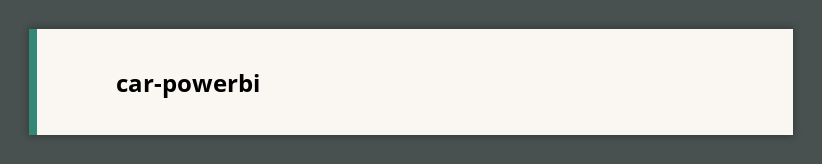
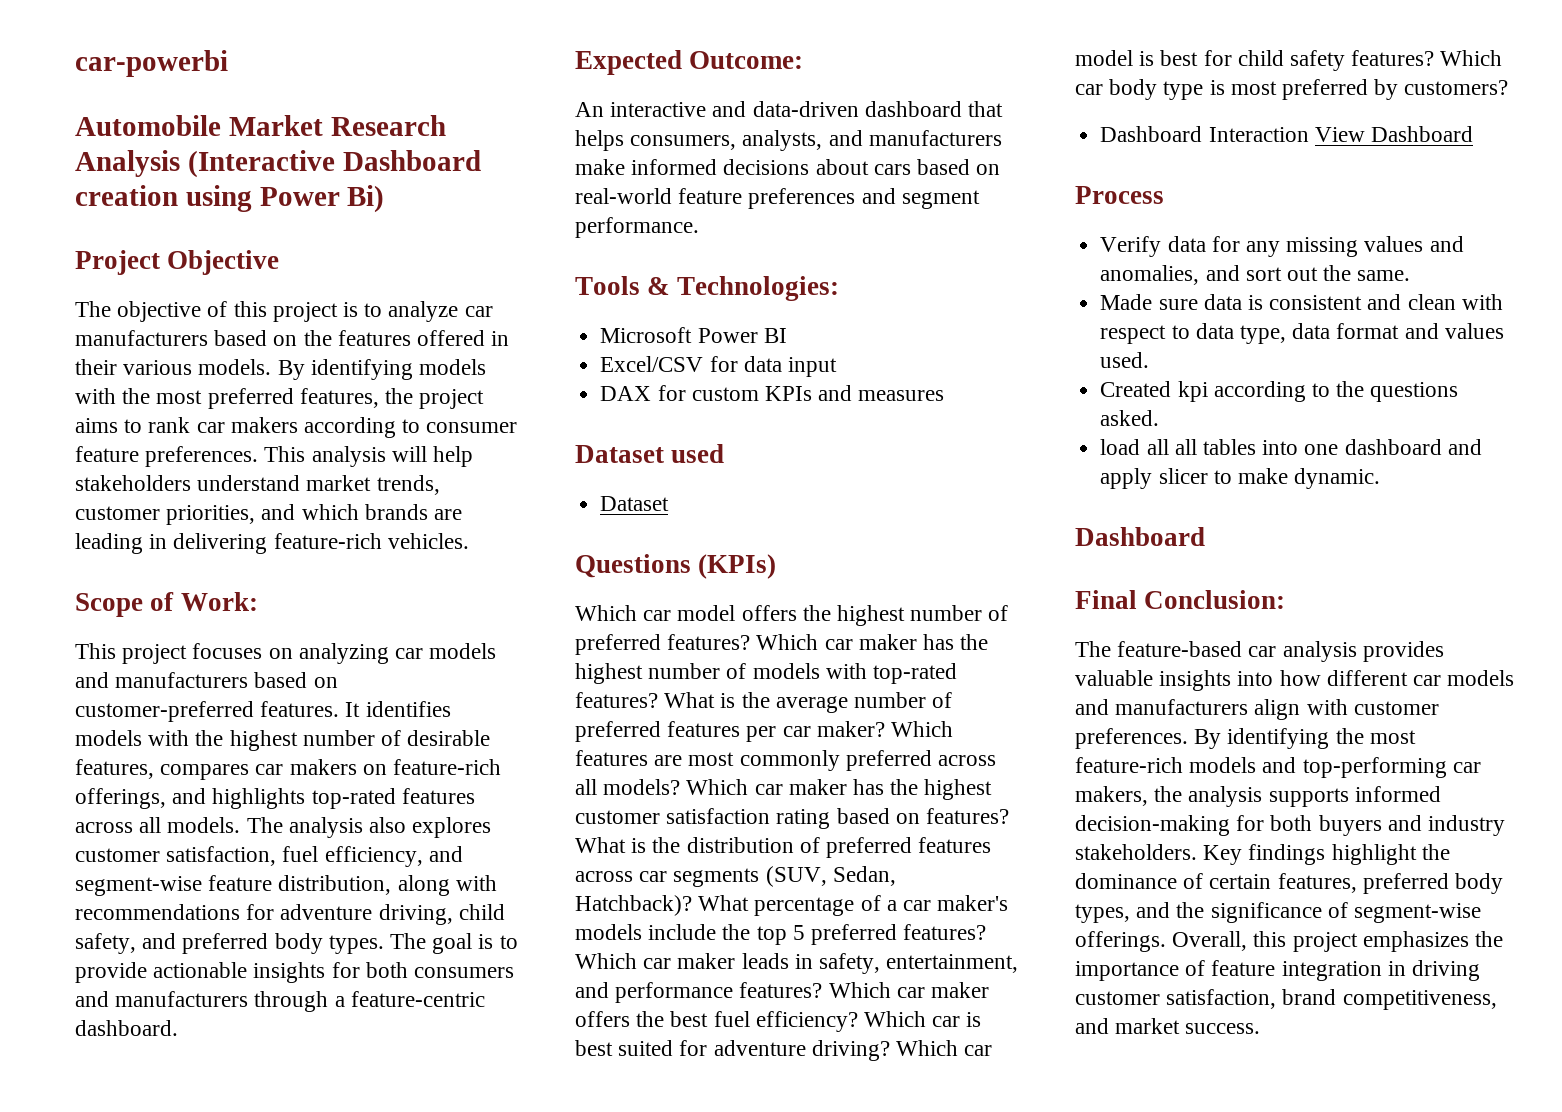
(260, 86) none -> [75,115,446,136] [75,150,481,178] [75,185,385,213] [75,250,280,275] [75,301,493,322] [75,330,510,346] [75,359,487,380] [75,388,485,409] [75,417,518,438] [75,446,474,467] [75,475,440,495] [75,504,463,525] [75,533,469,554] [75,592,258,617] [75,643,497,664] [75,672,338,688] [75,701,451,722] [75,730,491,751] [75,759,502,780] [75,788,475,809] [75,817,492,838] [75,846,463,867] [75,875,497,896] [75,904,505,925] [75,933,518,954] [75,962,515,983] [75,991,485,1012] [75,1020,178,1036] [575,50,804,75] [575,101,1004,117] [575,130,1002,151] [575,159,1001,175] [575,188,980,209] [575,217,699,238] [575,276,839,301] [600,327,787,343] [600,356,837,377] [600,385,945,401] [575,444,725,463] [600,496,670,511] [575,554,777,579] [575,605,1009,626] [575,634,989,655] [575,663,958,684] [575,692,953,713] [575,721,954,742] [575,750,997,771] [575,779,993,800] [575,808,1010,829] [575,837,992,858] [575,866,896,887] [575,895,1009,916] [575,924,987,945] [575,953,1019,974] [575,982,990,1003] [575,1011,982,1032] [575,1040,993,1061] [1075,50,1503,71] [1075,79,1509,100] [1100,126,1473,142] [1075,186,1164,204] [1100,236,1464,257] [1100,265,1411,285] [1100,294,1503,310] [1100,323,1504,344] [1100,352,1150,368] [1100,381,1459,402] [1100,410,1160,426] [1100,439,1482,455] [1100,468,1381,489] [1075,527,1205,546] [1075,590,1286,609] [1075,641,1444,662] [1075,670,1515,691] [1075,699,1439,720] [1075,728,1416,749] [1075,757,1481,778] [1075,786,1441,807] [1075,815,1506,836] [1075,844,1450,865] [1075,873,1504,894] [1075,902,1482,923] [1075,931,1504,952] [1075,960,1481,981] [1075,989,1497,1010] [1075,1018,1261,1034] // Automobile Market Research Analysis (Interactive Dashboard creation using Power Bi) // Project Objective // The objective of this project is to analyze car manufacturers based on the features offered in their various models. By identifying models with the most preferred features, the project aims to rank car makers according to consumer feature preferences. This analysis will help stakeholders understand market trends, customer priorities, and which brands are leading in delivering feature-rich vehicles. // Scope of Work: // This project focuses on analyzing car models and manufacturers based on customer-preferred features. It identifies models with the highest number of desirable features, compares car makers on feature-rich offerings, and highlights top-rated features across all models. The analysis also explores customer satisfaction, fuel efficiency, and segment-wise feature distribution, along with recommendations for adventure driving, child safety, and preferred body types. The goal is to provide actionable insights for both consumers and manufacturers through a feature-centric dashboard. // Expected Outcome: // An interactive and data-driven dashboard that helps consumers, analysts, and manufacturers make informed decisions about cars based on real-world feature preferences and segment performance. // Tools & Technologies: // Microsoft Power BI // Excel/CSV for data input // DAX for custom KPIs and measures // Dataset used // Dataset // Questions (KPIs) // Which car model offers the highest number of preferred features? Which car maker has the highest number of models with top-rated features? What is the average number of preferred features per car maker? Which features are most commonly preferred across all models? Which car maker has the highest customer satisfaction rating based on features? What is the distribution of preferred features across car segments (SUV, Sedan, Hatchback)? What percentage of a car maker's models include the top 5 preferred features? Which car maker leads in safety, entertainment, and performance features? Which car maker offers the best fuel efficiency? Which car is best suited for adventure driving? Which car model is best for child safety features? Which car body type is most preferred by customers? // Dashboard Interaction View Dashboard // Process // Verify data for any missing values and anomalies, and sort out the same. // Made sure data is consistent and clean with respect to data type, data format and values used. // Created kpi according to the questions asked. // load all all tables into one dashboard and apply slicer to make dynamic. // Dashboard // Final Conclusion: // The feature-based car analysis provides valuable insights into how different car models and manufacturers align with customer preferences. By identifying the most feature-rich models and top-performing car makers, the analysis supports informed decision-making for both buyers and industry stakeholders. Key findings highlight the dominance of certain features, preferred body types, and the significance of segment-wise offerings. Overall, this project emphasizes the importance of feature integration in driving customer satisfaction, brand competitiveness, and market success.

